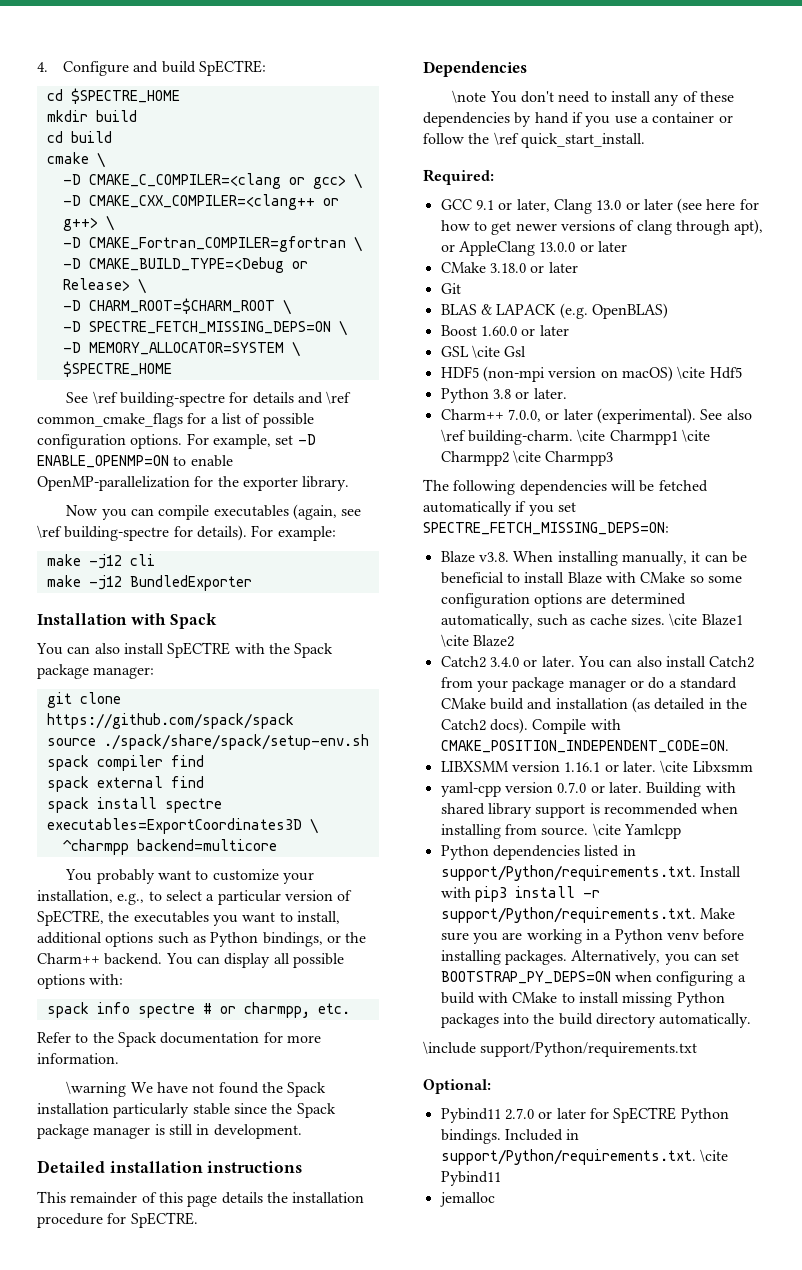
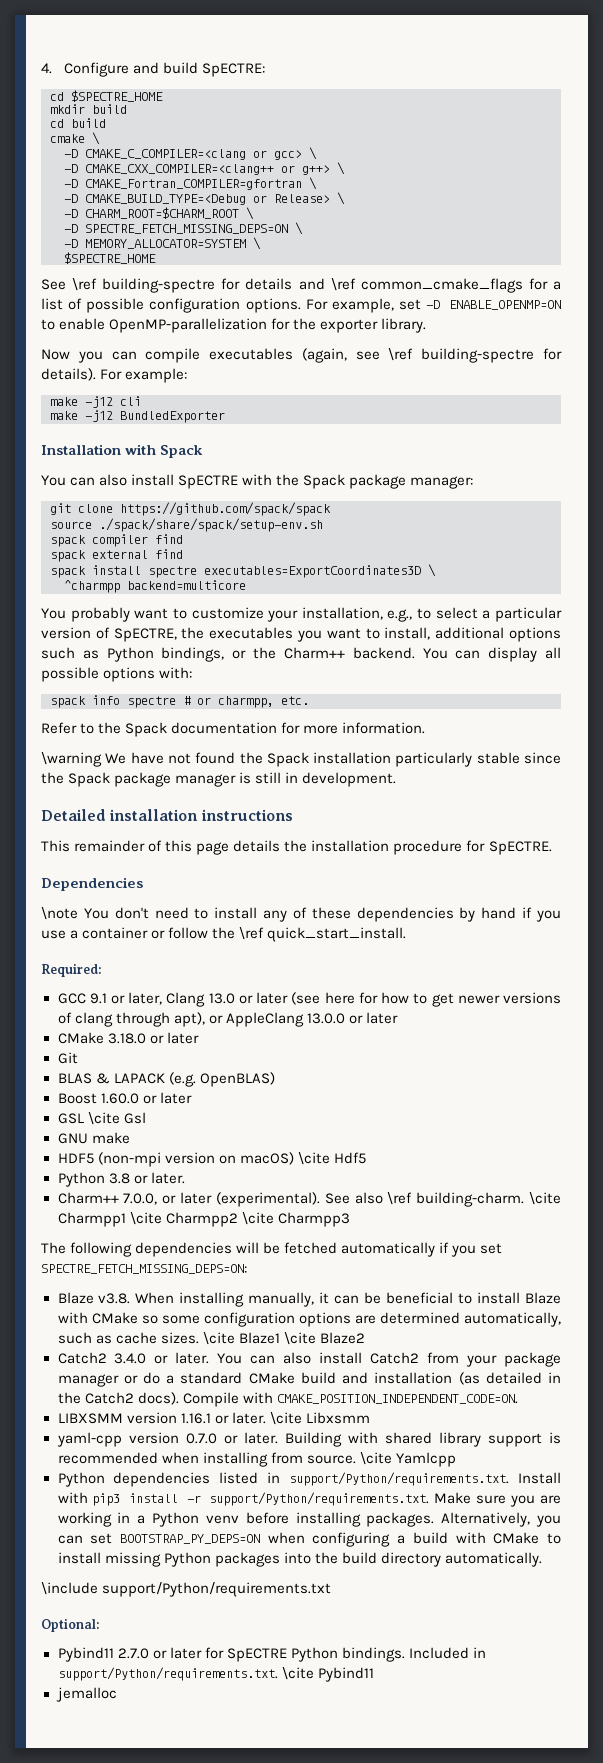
(527, 351) none -> [57,1132,130,1144] // GNU make

